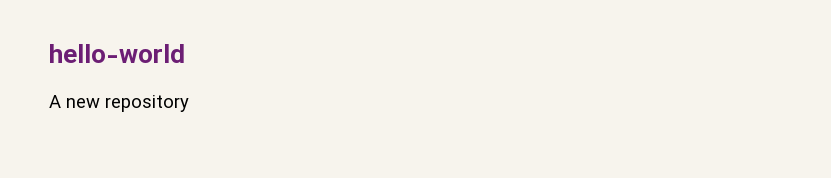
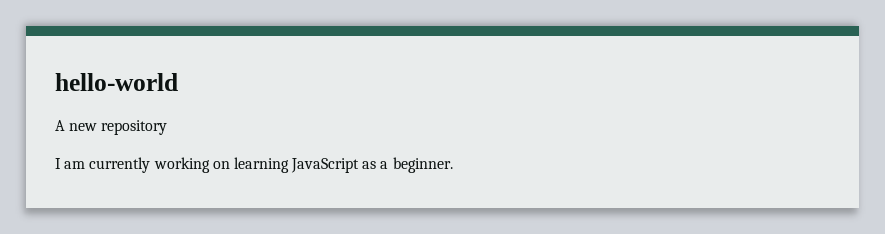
(189, 103) none -> [55,157,453,173] // I am currently working on learning JavaScript as a beginner.

